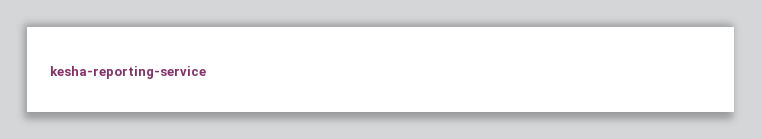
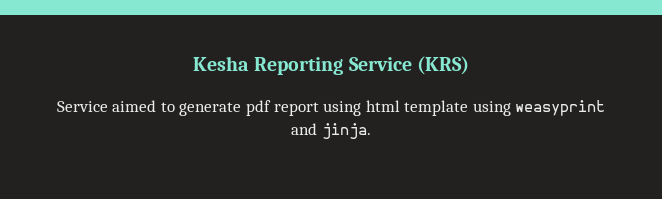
[50,66,206,79] kesha-reporting-service -> [193,56,469,75] [56,100,606,116] [291,123,371,139] Kesha Reporting Service (KRS) // Service aimed to generate pdf report using html template using weasyprint and jinja.

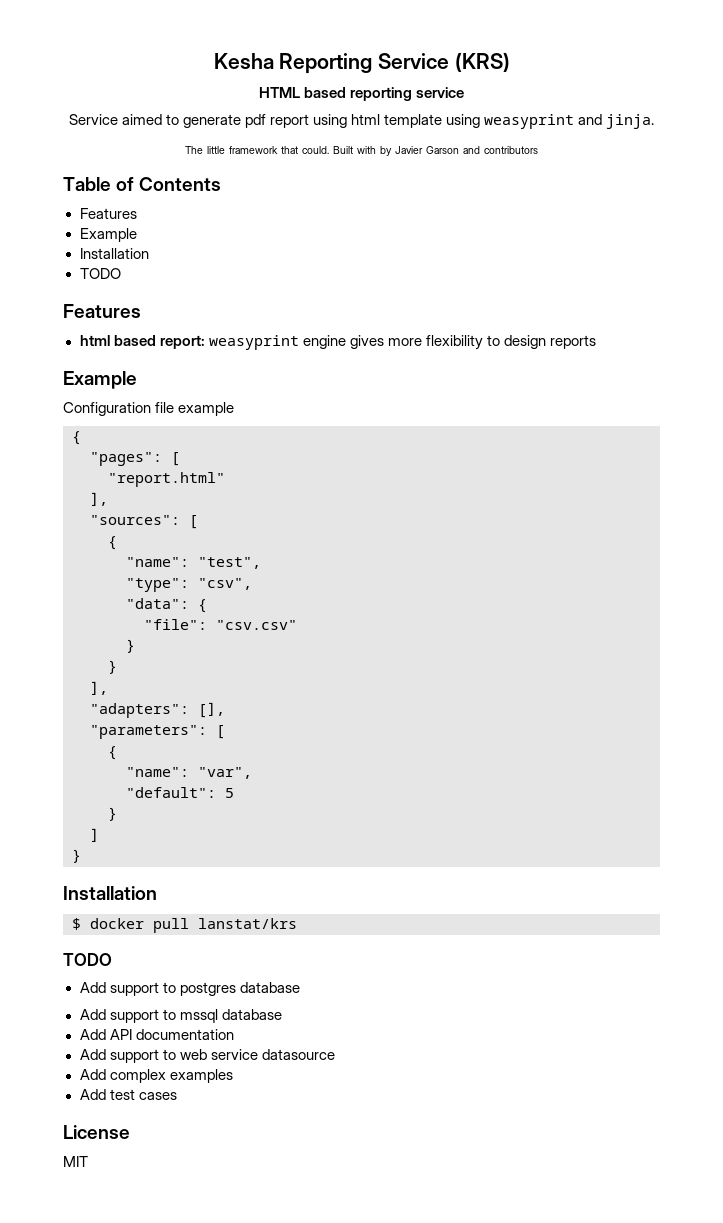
(469, 65) none -> [258,87,465,101] // HTML based reporting service
(371, 131) none -> [184,146,539,156] [63,177,222,191] [79,208,137,219] [79,228,137,242] [79,248,149,259] [79,268,121,279] [63,304,141,318] [79,335,597,350] [63,371,137,389] [63,402,235,416] [72,431,81,445] [90,452,180,466] [108,472,225,487] [90,492,108,506] [90,515,198,529] [108,536,117,550] [126,557,261,569] [126,578,252,592] [126,598,207,613] [144,619,297,630] [126,639,135,653] [108,660,117,674] [90,681,108,695] [90,702,225,718] [90,725,225,739] [108,746,117,760] [126,767,252,779] [126,787,234,798] [108,807,117,821] [90,828,99,842] [72,849,81,863] [63,886,157,900] [72,918,297,933] [63,953,112,966] [79,982,300,996] [79,1009,282,1023] [79,1029,234,1040] [79,1049,335,1063] [79,1069,233,1083] [79,1089,177,1100] [63,1125,130,1139] [63,1156,88,1167] // The little framework that could. Built with by Javier Garson and contributors // Table of Contents // Features // Example // Installation // TODO // Features // html based report: weasyprint engine gives more flexibility to design reports // Example // Configuration file example // { // "pages": [ // "report.html" // ], // "sources": [ // { // "name": "test", // "type": "csv", // "data": { // "file": "csv.csv" // } // } // ], // "adapters": [], // "parameters": [ // { // "name": "var", // "default": 5 // } // ] // } // Installation // $ docker pull lanstat/krs // TODO // Add support to postgres database // Add support to mssql database // Add API documentation // Add support to web service datasource // Add complex examples // Add test cases // License // MIT

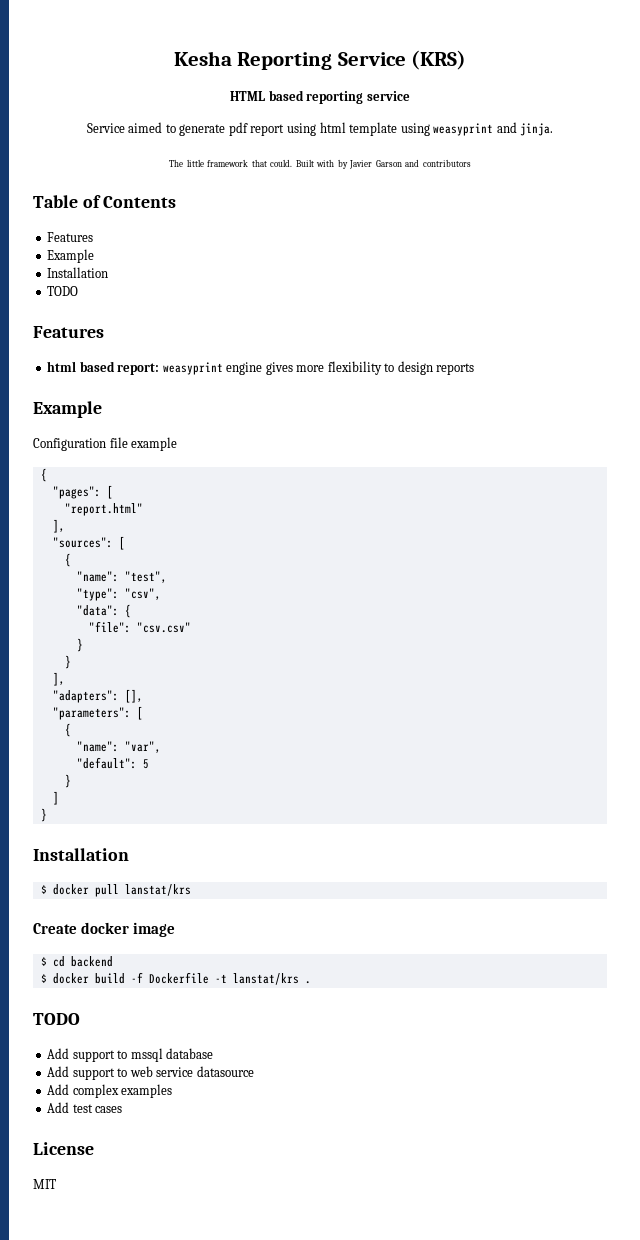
[63,953,112,966] [79,982,300,996] TODO // Add support to postgres database -> [33,922,176,937] [40,956,113,967] [40,972,311,985] [33,1013,80,1025] Create docker image // $ cd backend // $ docker build -f Dockerfile -t lanstat/krs . // TODO
[79,1029,234,1040] // Add API documentation -> (214, 1053) none

